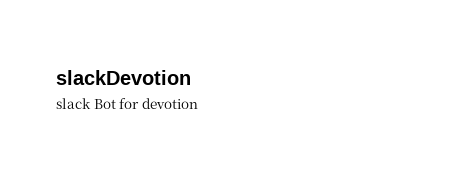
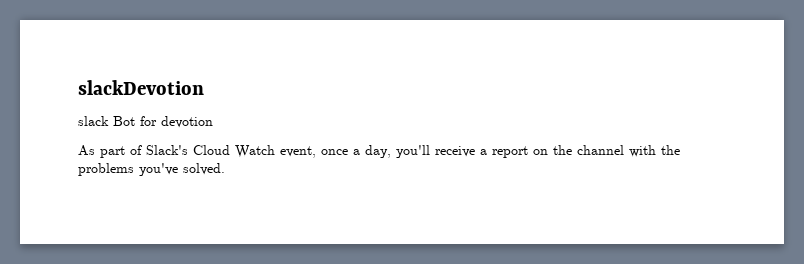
(198, 103) none -> [78,145,680,158] [78,163,225,176] // As part of Slack's Cloud Watch event, once a day, you'll receive a report on the channel with the problems you've solved.

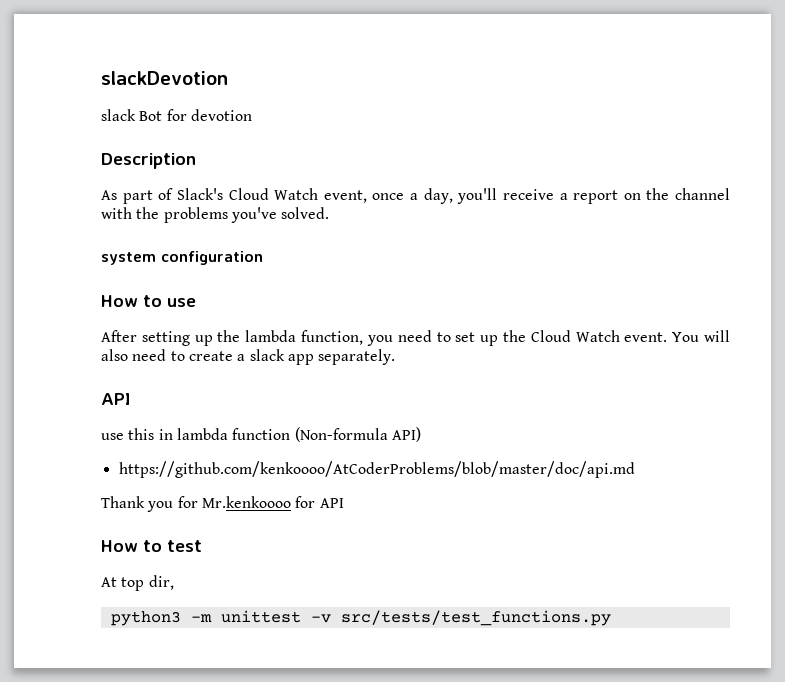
(213, 122) none -> [101,153,196,169] // Description
(225, 169) none -> [101,251,263,265] [101,295,196,307] [101,330,730,346] [101,349,396,365] [101,393,130,405] [101,427,421,442] [118,461,635,478] [101,496,344,512] [101,540,202,552] [101,575,174,591] [110,610,611,626] // system configuration // How to use // After setting up the lambda function, you need to set up the Cloud Watch event. You will also need to create a slack app separately. // API // use this in lambda function (Non-formula API) // https://github.com/kenkoooo/AtCoderProblems/blob/master/doc/api.md // Thank you for Mr.kenkoooo for API // How to test // At top dir, // python3 -m unittest -v src/tests/test_functions.py

